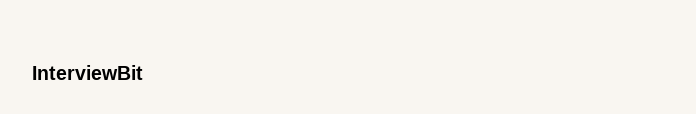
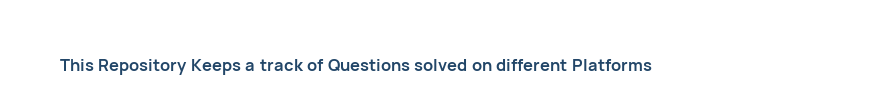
[32,65,143,80] InterviewBit -> [60,59,652,75] This Repository Keeps a track of Questions solved on different Platforms

